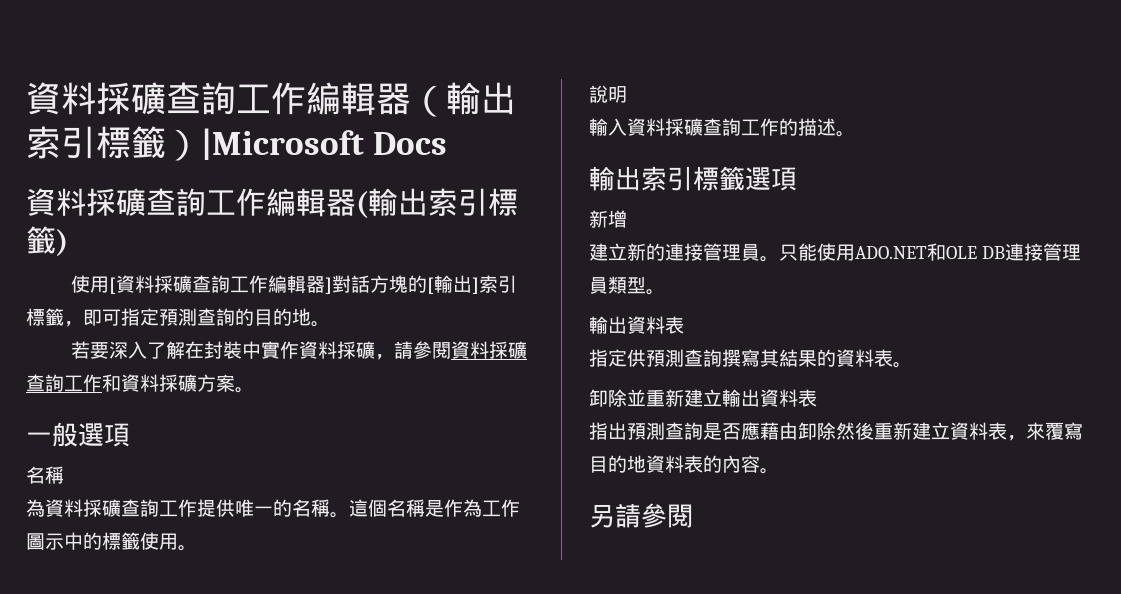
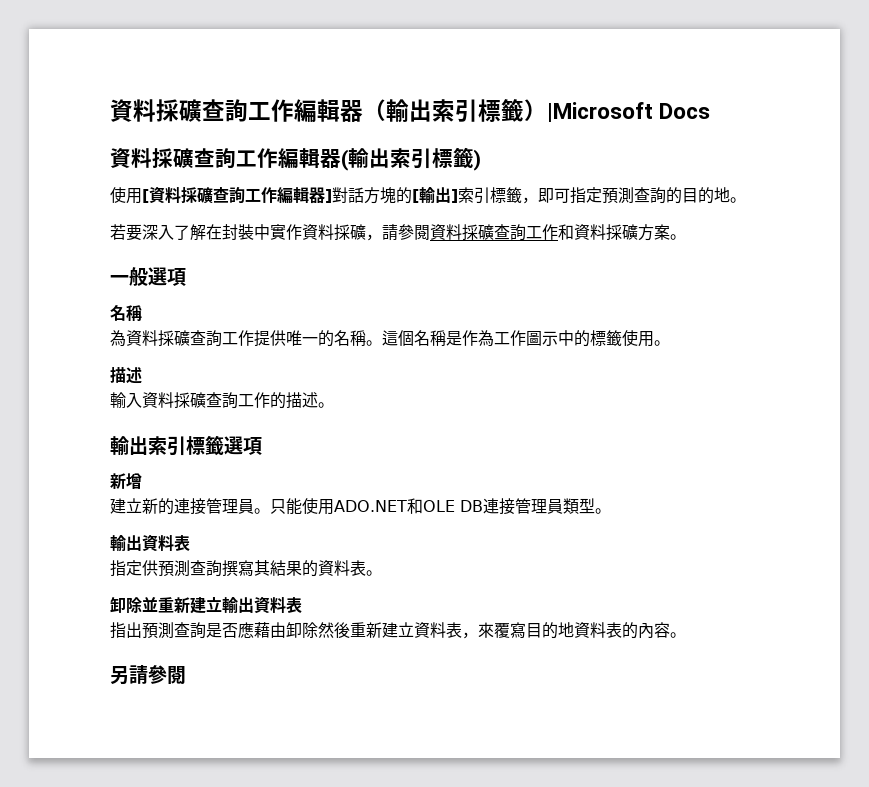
[589,85,627,103] 說明 -> [110,367,142,384] 描述

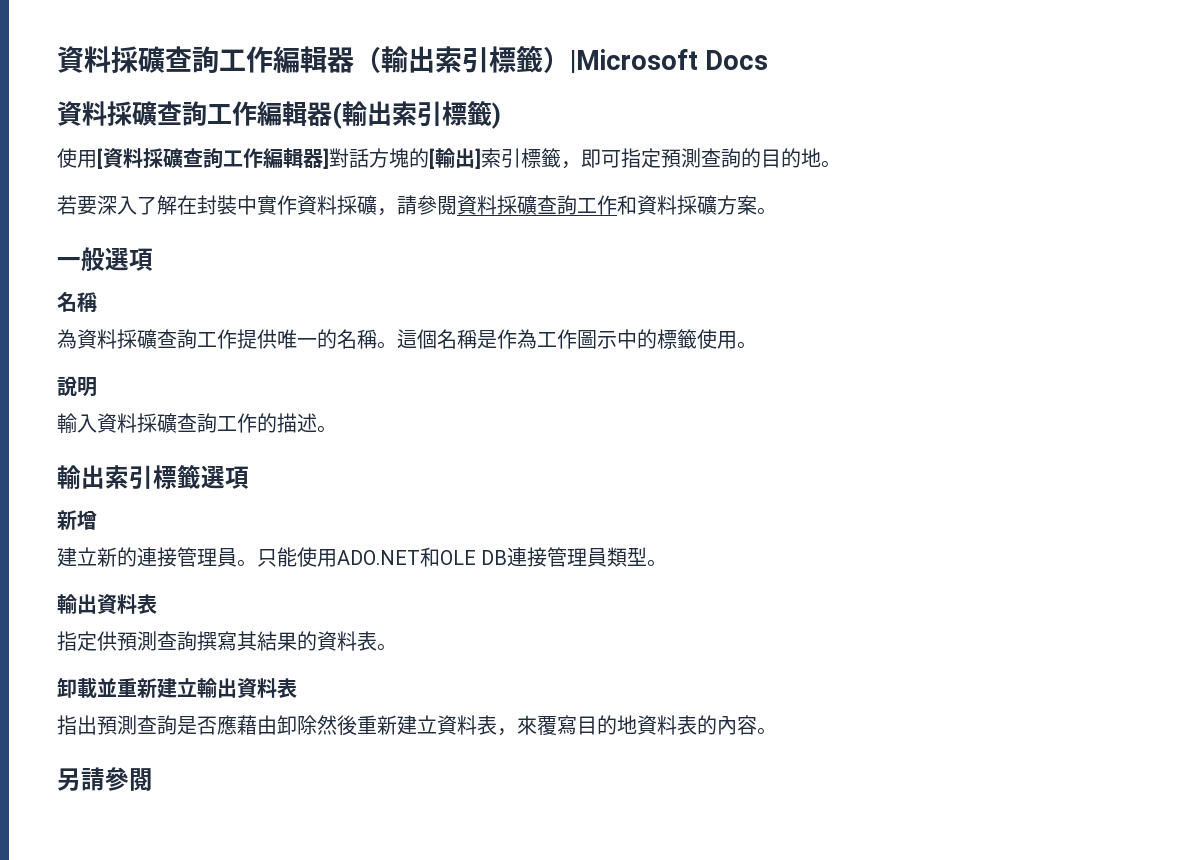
[110,367,142,384] 描述 -> [57,376,97,397] 說明
[126,597,142,613] 除 -> [77,678,97,698] 載

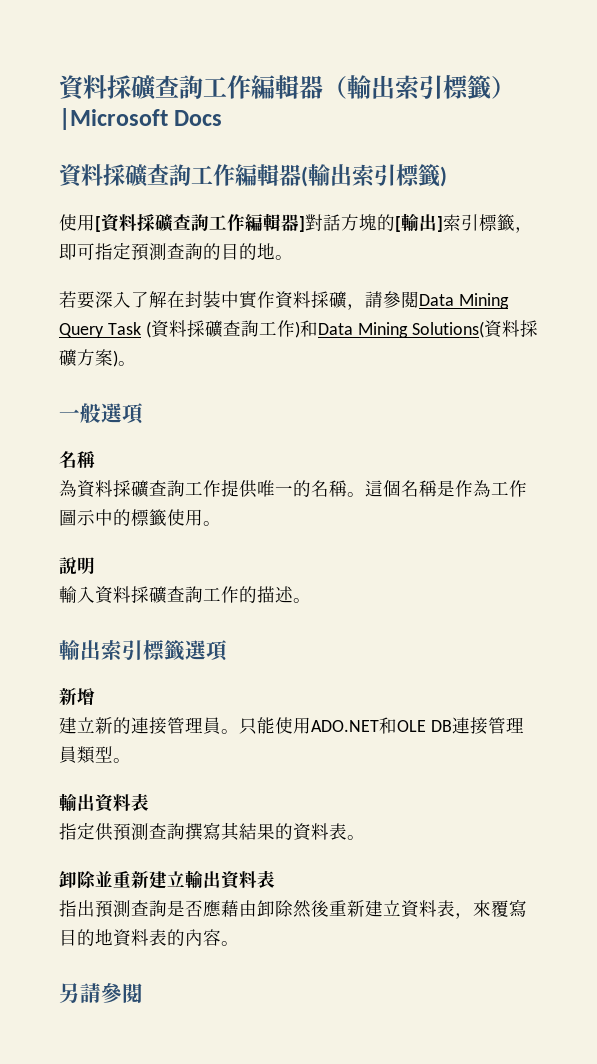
[457,195,637,215] 資料採礦查詢工作和 -> [419,293,509,309] [59,320,484,338] Data Mining Query Task (資料採礦查詢工作)和Data Mining Solutions(
(757, 205) none -> [113,350,118,367] )
[77,678,97,698] 載 -> [77,871,96,889] 除

